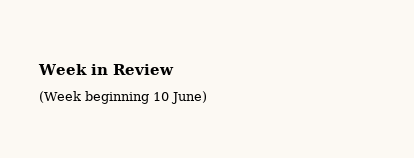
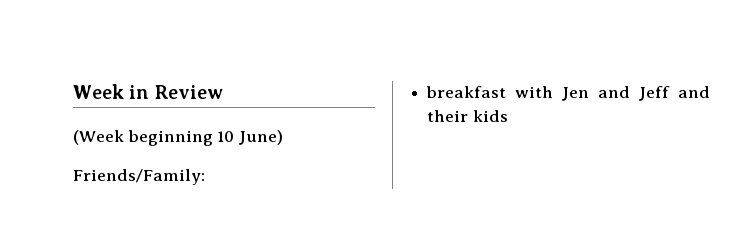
(207, 97) none -> [73,169,205,185] [426,86,710,101] [427,110,508,122] // Friends/Family: // breakfast with Jen and Jeff and their kids

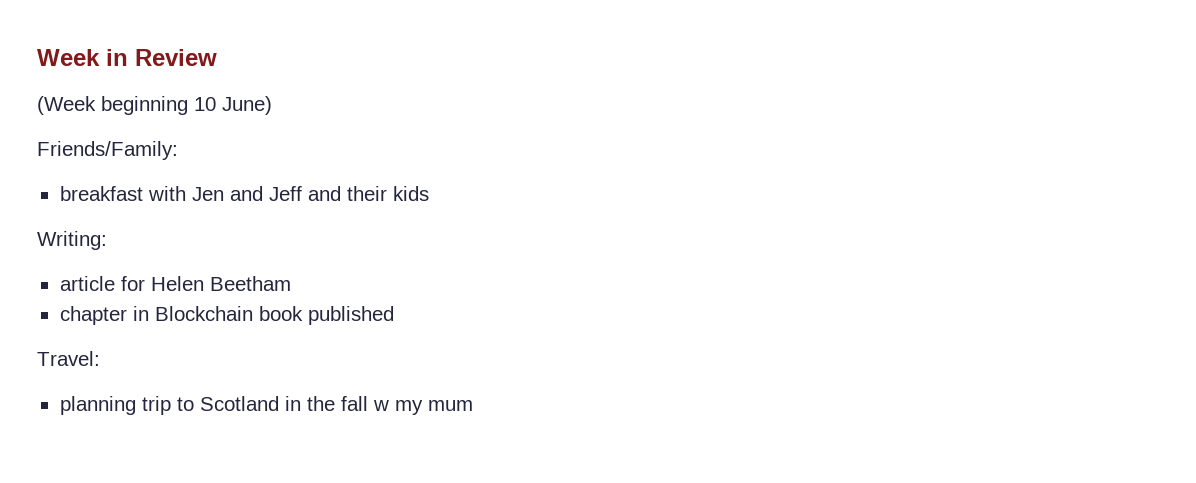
(508, 116) none -> [37,231,107,250] [59,276,291,291] [59,306,394,325] [37,351,100,366] [59,396,473,415] // Writing: // article for Helen Beetham // chapter in Blockchain book published // Travel: // planning trip to Scotland in the fall w my mum

